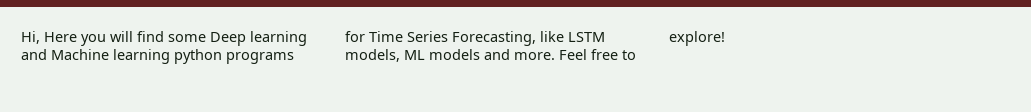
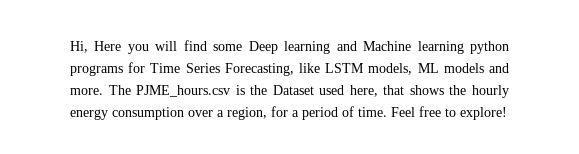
(555, 56) none -> [108,85,510,98] [70,106,387,120] The PJME_hours.csv is the Dataset used here, that shows the hourly energy consumption over a region, for a period of time.

